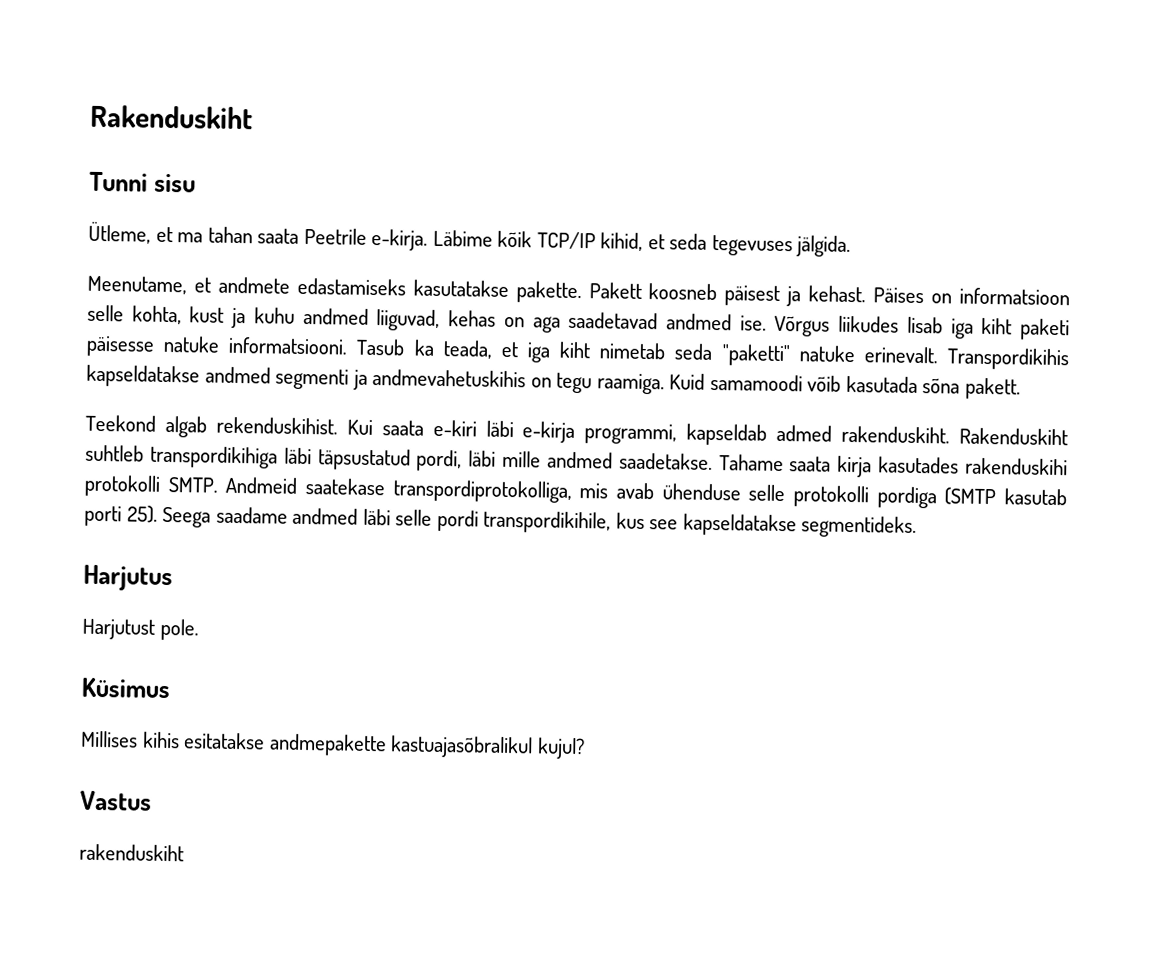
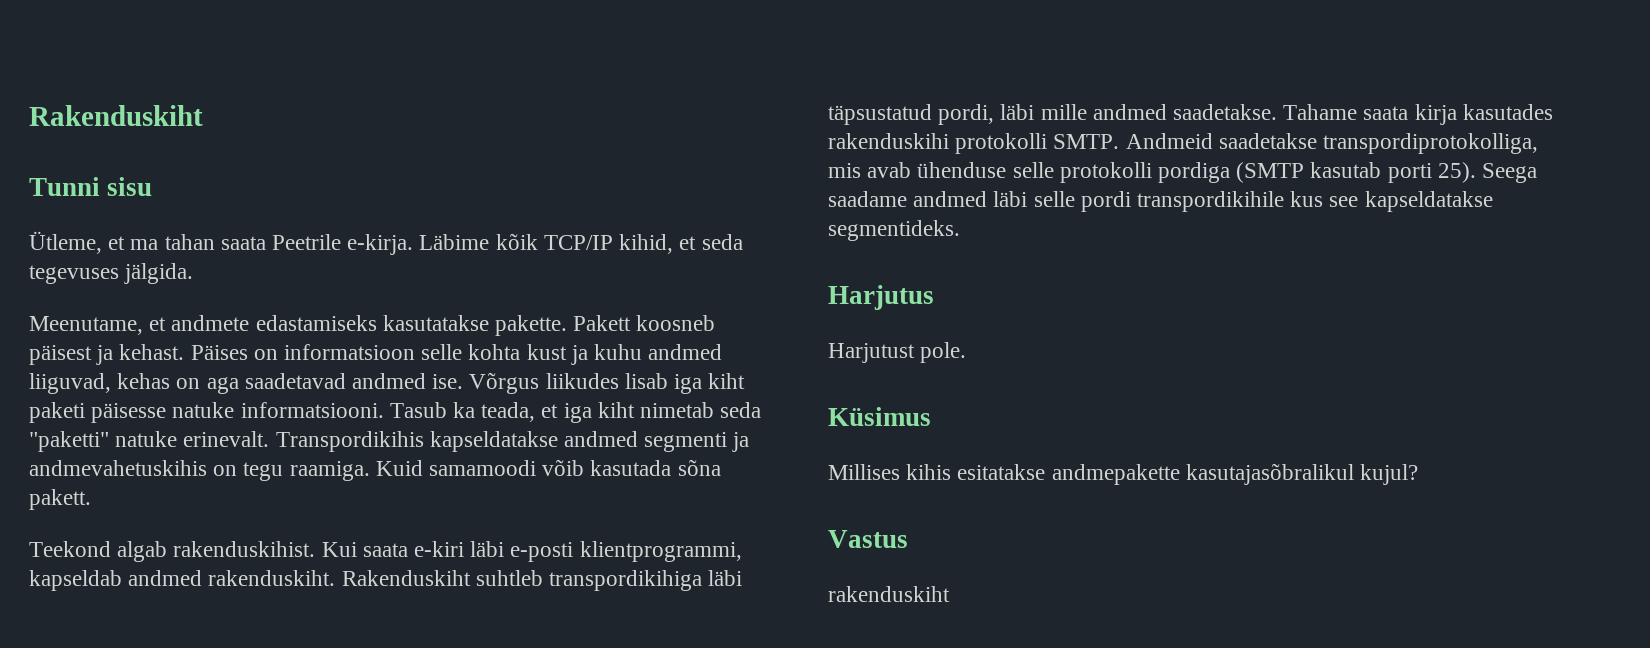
[131,305,182,325] kohta, -> [468,344,521,360] kohta
[215,416,338,435] rekenduskihist. -> [173,541,316,557] rakenduskihist.
[522,421,833,446] e-kirja programmi, kapseldab admed -> [510,541,742,562] [29,570,203,591] e-posti klientprogrammi, kapseldab andmed
[304,478,385,496] saatekase -> [1218,133,1317,149] saadetakse
[483,510,612,534] transpordikihile, -> [1137,191,1285,212] transpordikihile
[390,735,534,759] kastuajasõbralikul -> [1185,463,1354,485] kasutajasõbralikul

